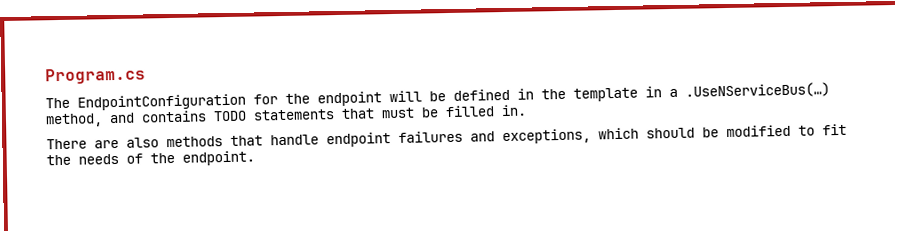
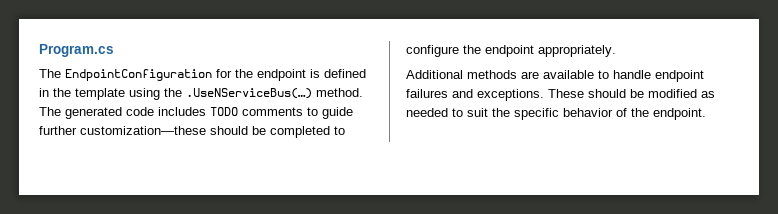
[389,90,446,103] will be -> [310,69,320,78] is
[645,82,830,99] [45,104,527,128] [46,135,263,150] in a .UseNServiceBus(…) method, and contains TODO statements that must be filled in. // There are also methods that -> [129,88,363,100] [39,107,353,119] [39,126,345,138] [406,45,616,57] [406,70,609,79] using the .UseNServiceBus(…) method. The generated code includes TODO comments to guide further customization—these should be completed to configure the endpoint appropriately. // Additional methods are available to
[502,127,639,145] exceptions, which -> [477,89,584,101] exceptions. These
[798,123,847,136] [46,153,119,166] to fit the needs -> [701,91,715,98] [406,108,613,120] as needed to suit the specific behavior

